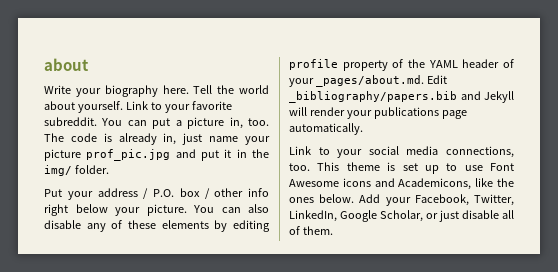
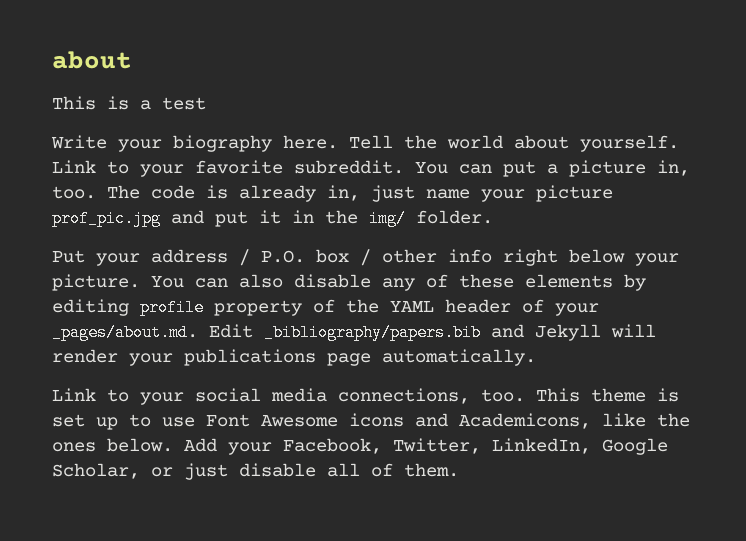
[44,58,89,71] about -> [52,51,132,69] [52,96,206,110] about // This is a test

